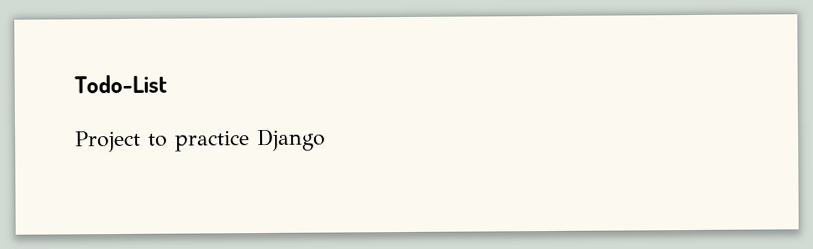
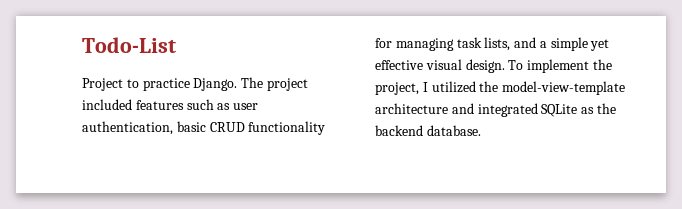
[257,128,326,152] Django -> [193,77,308,91] [82,99,259,110] [82,121,326,135] [375,37,610,51] [375,59,612,73] [375,81,626,95] [375,103,616,117] [375,125,481,136] Django. The project included features such as user authentication, basic CRUD functionality for managing task lists, and a simple yet effective visual design. To implement the project, I utilized the model-view-template architecture and integrated SQLite as the backend database.

